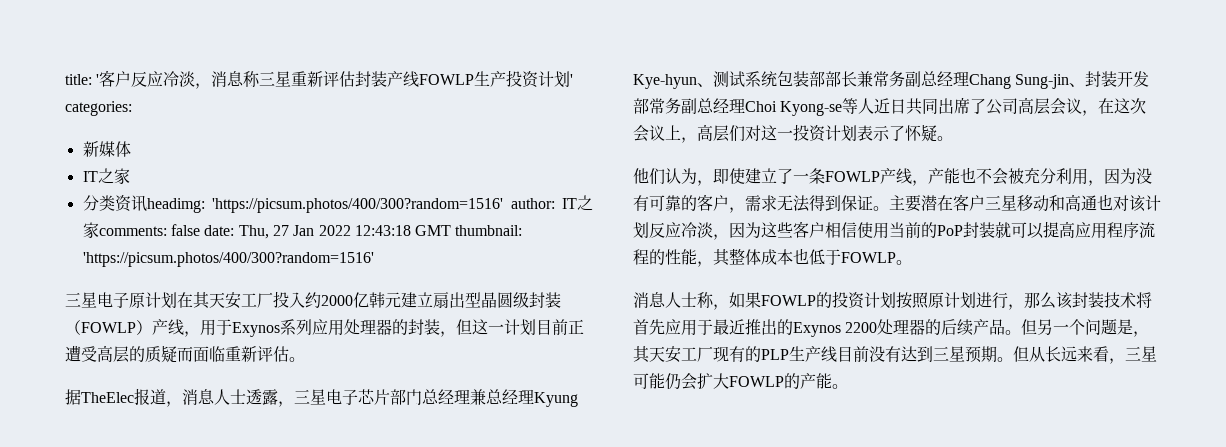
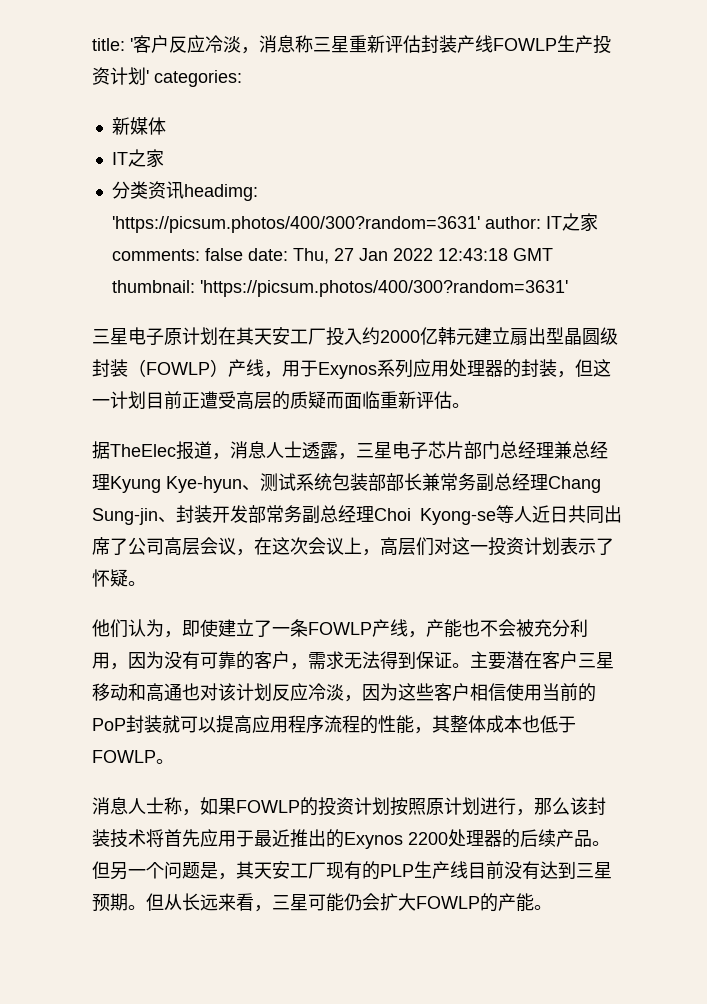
[212,198,504,213] 'https://picsum.photos/400/300?random=1516' -> [111,216,480,233] 'https://picsum.photos/400/300?random=3631'
[82,252,374,267] 'https://picsum.photos/400/300?random=1516' -> [199,280,568,297] 'https://picsum.photos/400/300?random=3631'

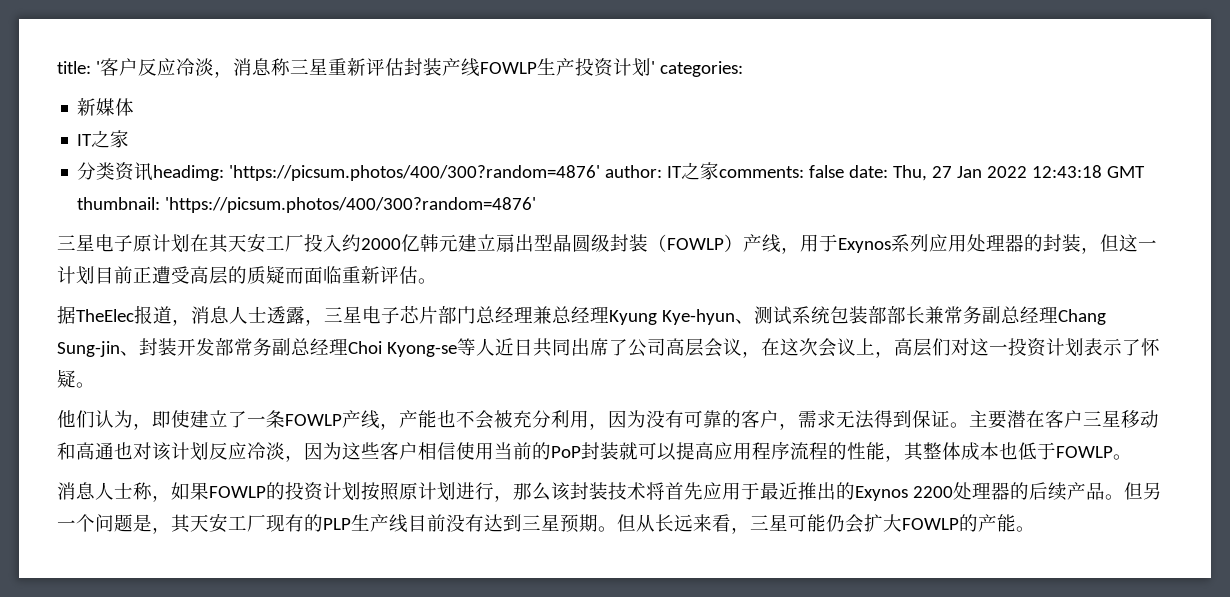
[111,216,480,233] 'https://picsum.photos/400/300?random=3631' -> [229,165,601,181] 'https://picsum.photos/400/300?random=4876'
[199,280,568,297] 'https://picsum.photos/400/300?random=3631' -> [165,197,537,213] 'https://picsum.photos/400/300?random=4876'

